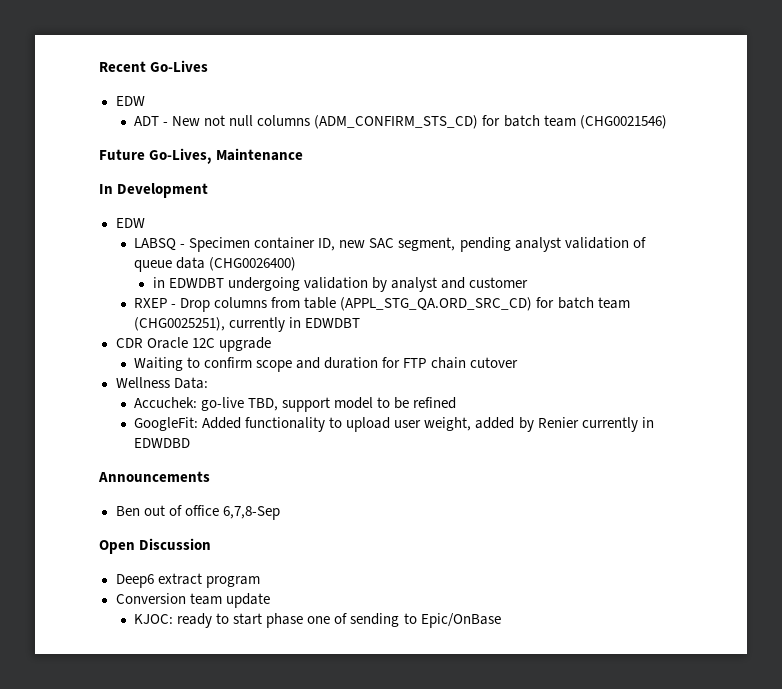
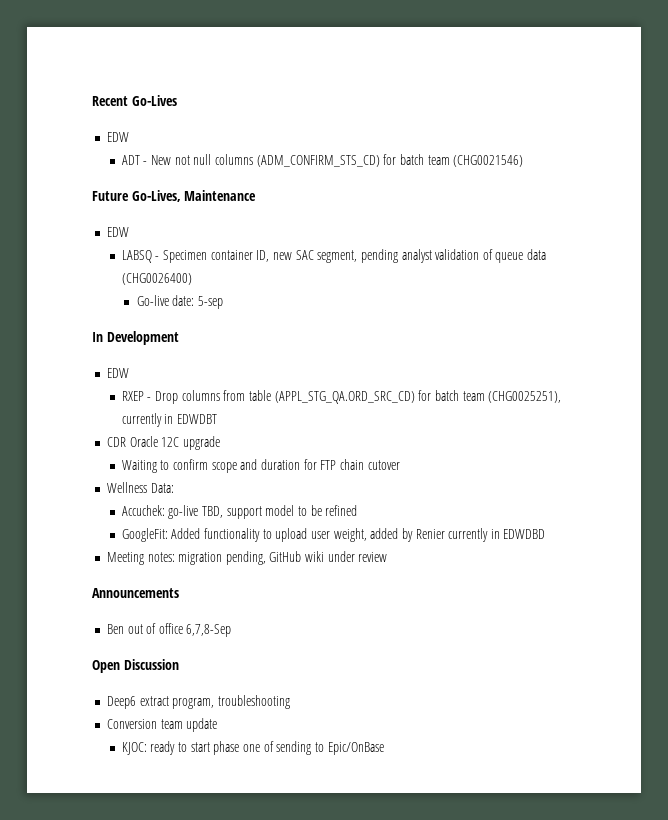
[99,183,209,198] // In Development -> (257, 195) none
[152,277,529,292] in EDWDBT undergoing validation by analyst and customer -> [136,295,223,309] [92,331,179,345] [106,368,129,378] Go-live date: 5-sep // In Development // EDW
(191, 443) none -> [106,551,388,565] // Meeting notes: migration pending, GitHub wiki under review
[205,576,260,588] program -> [172,695,290,709] program, troubleshooting

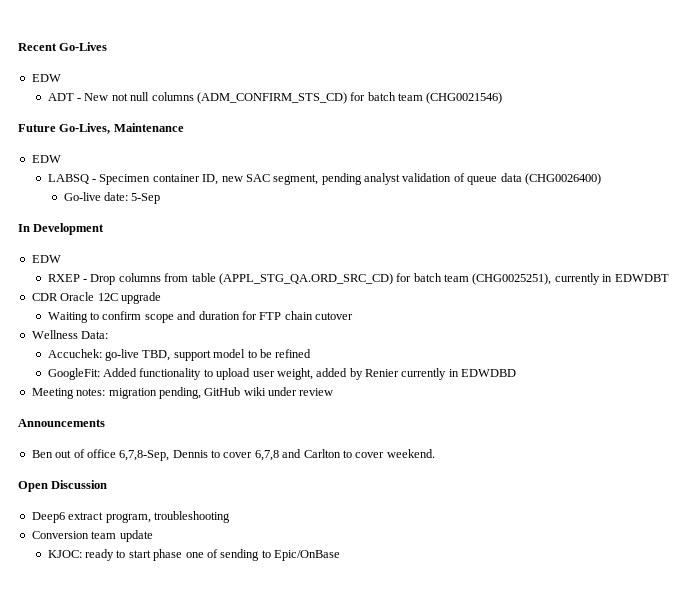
[197,296,223,309] 5-sep -> [131,193,161,204] 5-Sep
[186,624,232,637] 6,7,8-Sep -> [119,449,435,461] 6,7,8-Sep, Dennis to cover 6,7,8 and Carlton to cover weekend.

